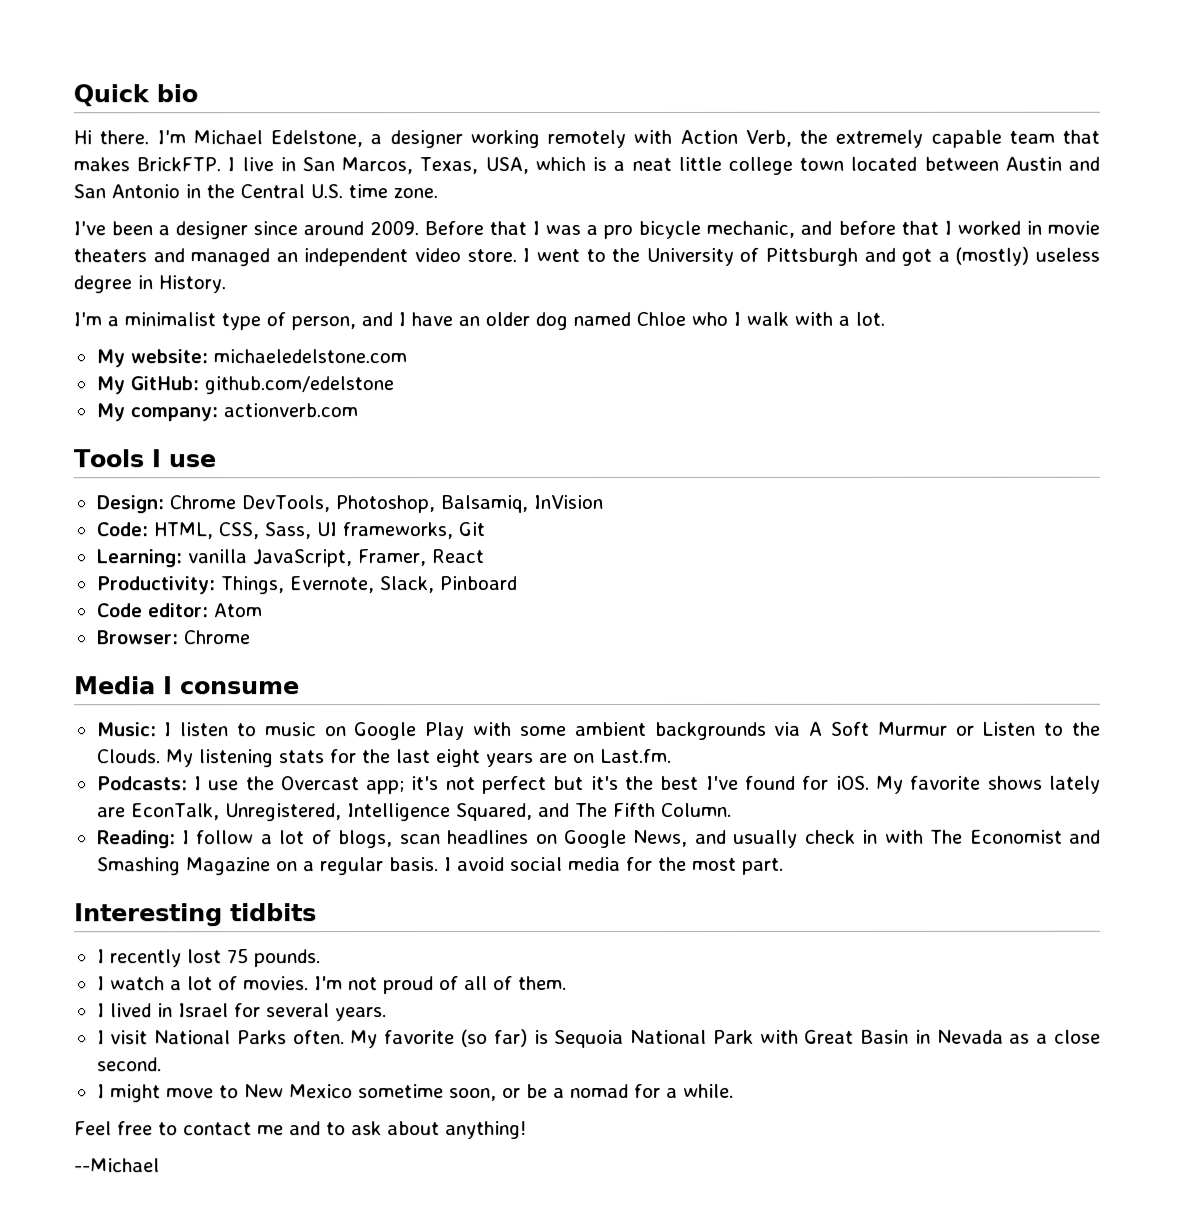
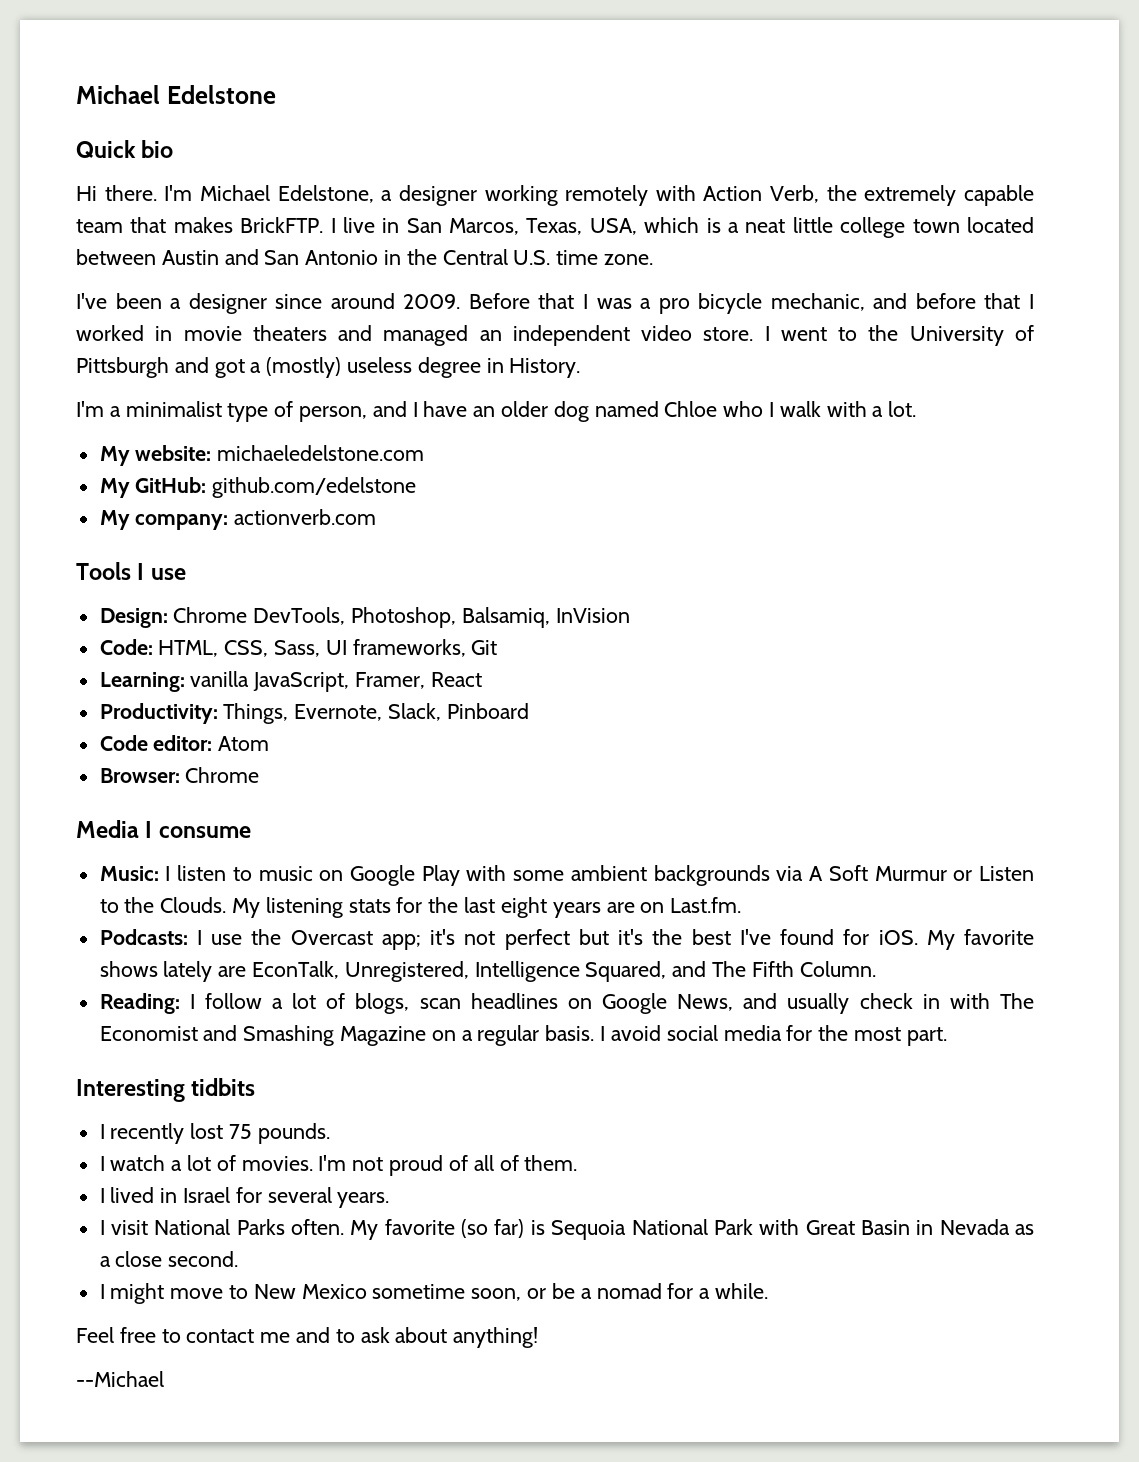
(73, 95) none -> [76,85,276,104] Michael Edelstone //

